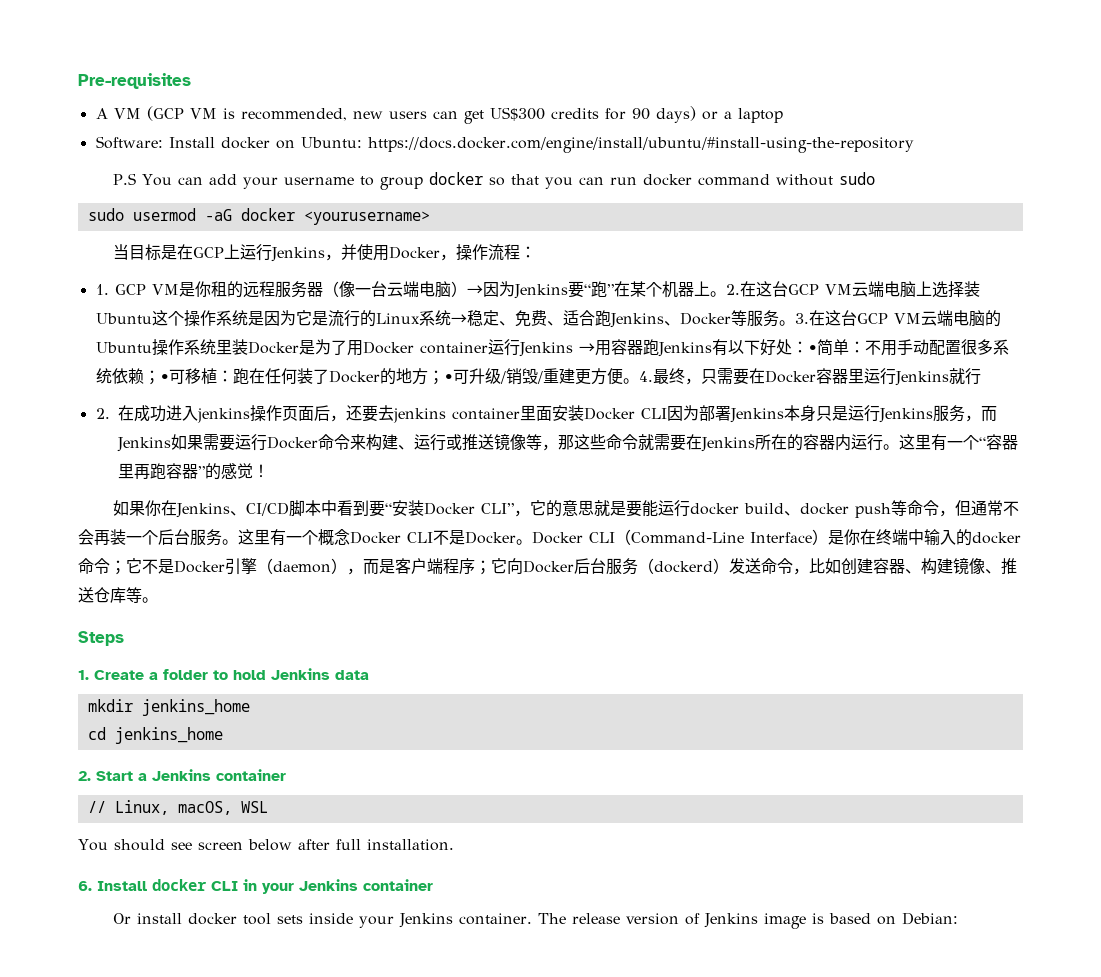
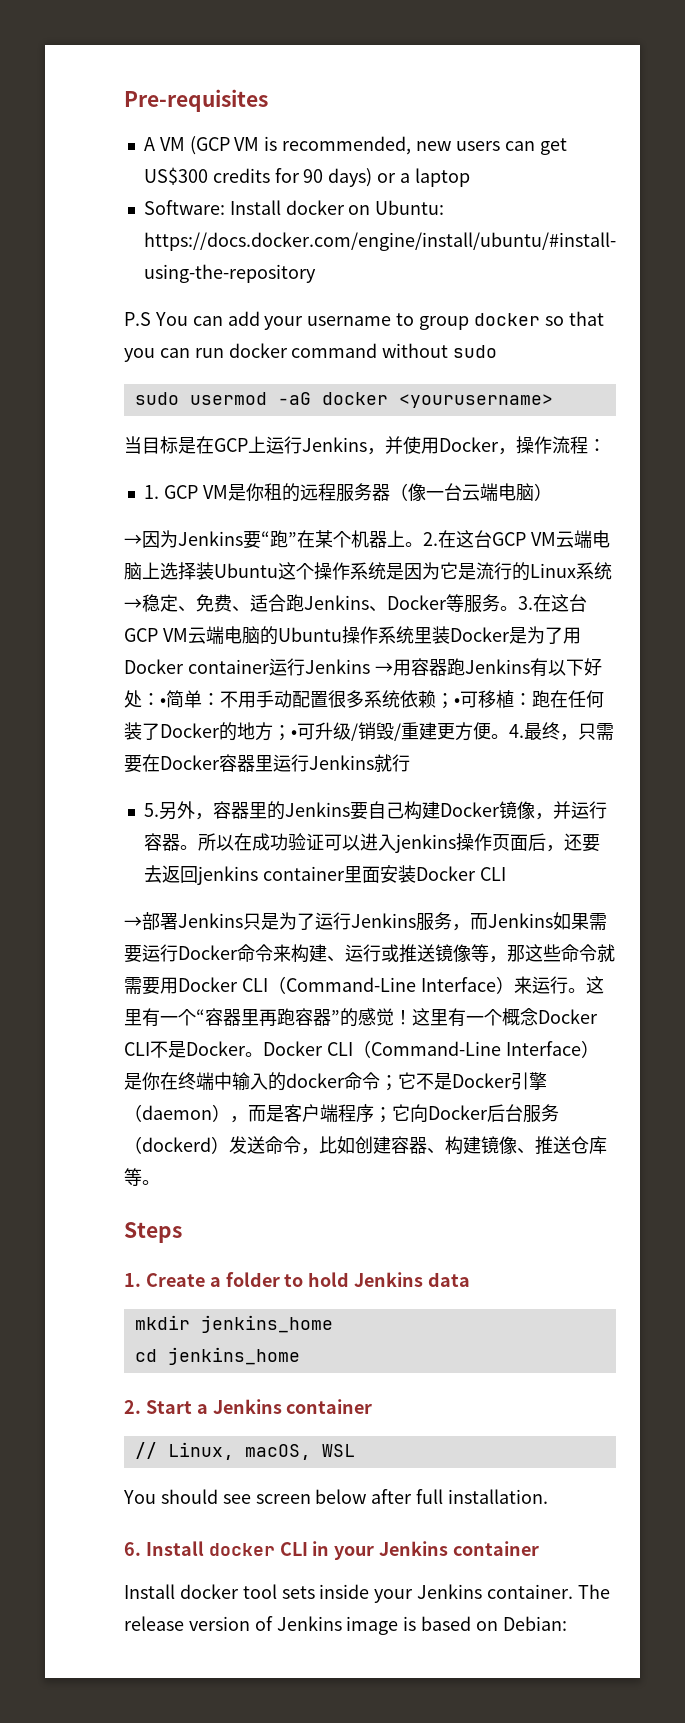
(467, 289) none -> (552, 492) //
[95,405,166,422] 2.在成功 -> [143,801,607,820] [143,833,360,851] 5.另外，容器里的Jenkins要自己构建Docker镜像，并运行容器。所以在成功验证可以
(394, 413) none -> [161,865,198,883] 返回
[666,405,699,421] 因为 -> [124,916,142,928] // →
[783,405,848,422] 本身只是 -> [243,912,315,930] 只是为了
[685,434,851,452] 在Jenkins所在的容器内 -> [160,976,532,994] 用Docker CLI（Command-Line Interface）来
[112,500,1019,518] [78,529,238,546] // 如果你在Jenkins、CI/CD脚本中看到要“安装Docker CLI”，它的意思就是要能运行docker build、docker push等命令，但通常不会再装一个后台服务。 -> (412, 1017) none
[112,913,182,924] Or install -> [124,1584,175,1599] Install

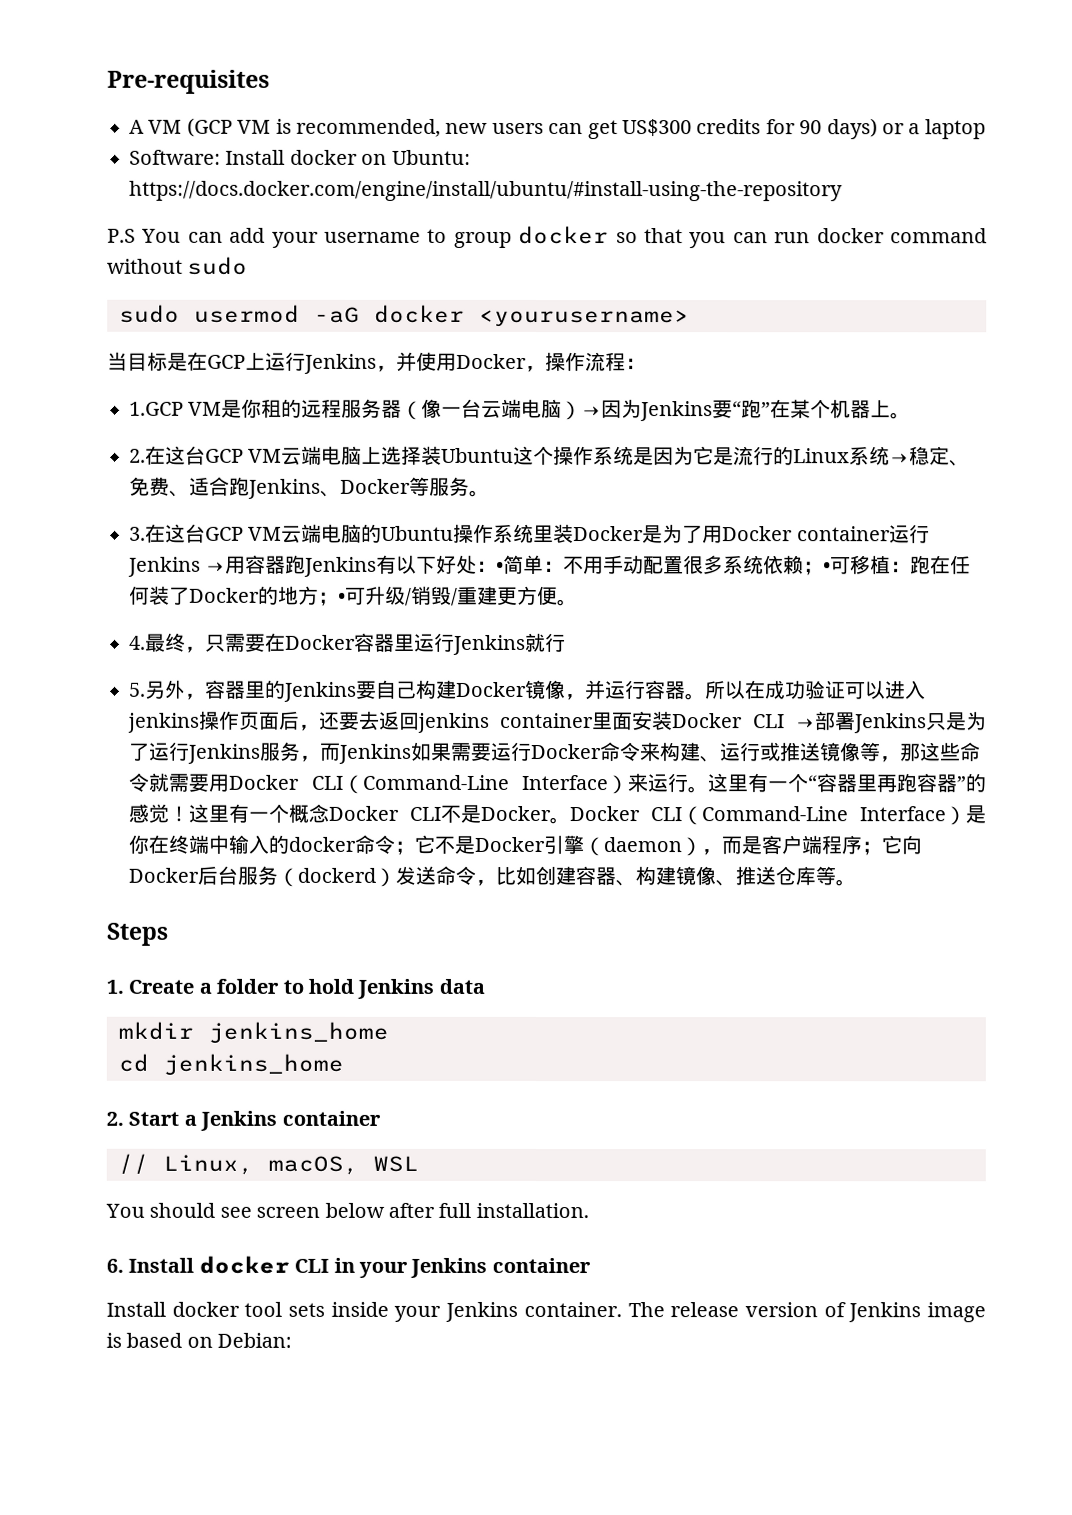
[143,485,198,499] 1. GCP -> [129,401,184,416] 1.GCP
(552, 492) // -> (583, 411) none
(423, 544) none -> (912, 416) //
(518, 608) none -> (490, 493) //
(509, 736) none -> (578, 603) //
(506, 874) // -> (785, 721) none

